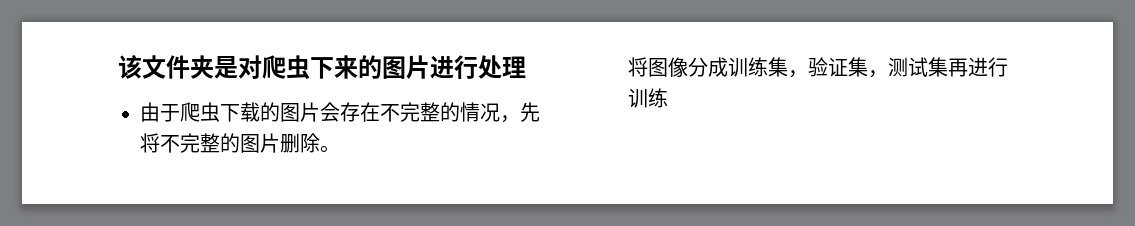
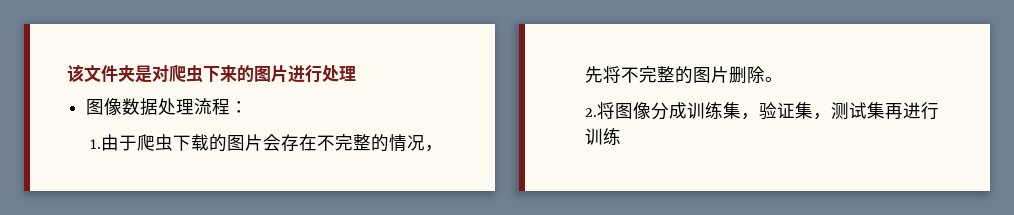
(526, 67) none -> [86,98,249,116] [90,139,102,149] 图像数据处理流程： // 1.
(340, 149) none -> [585,108,598,117] 2.

